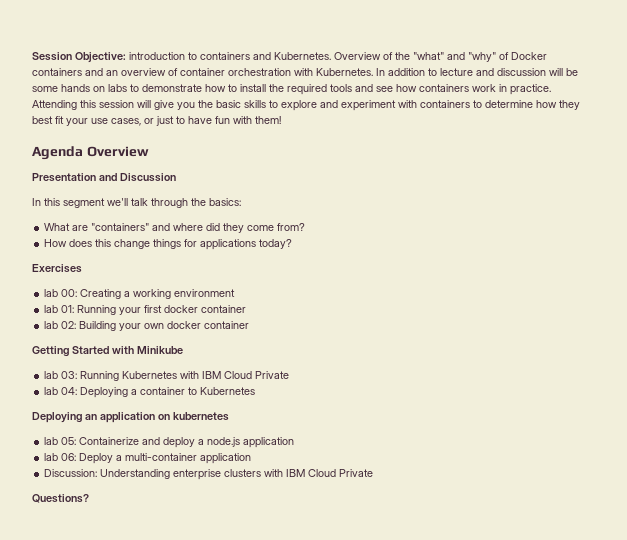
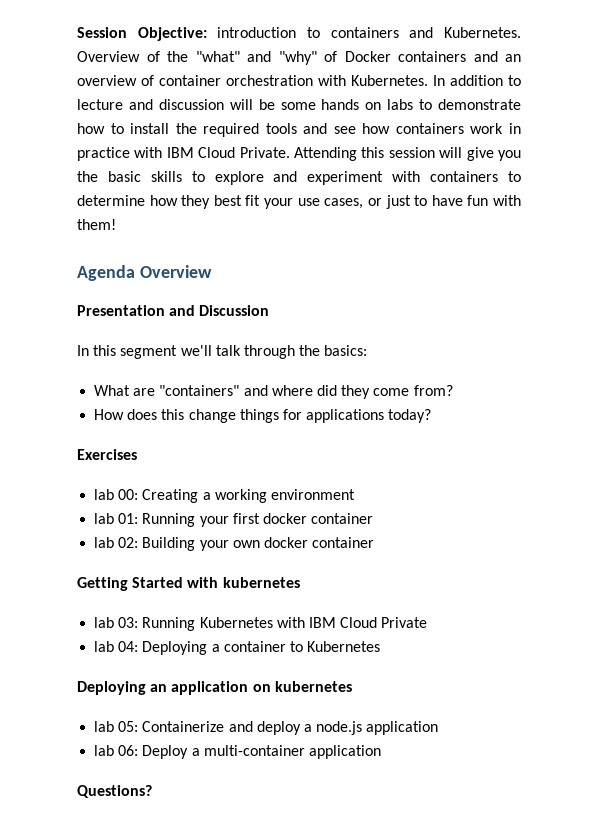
[510,84,551,95] practice. -> [77,147,290,161] practice with IBM Cloud Private.
[137,346,183,354] Minikube -> [222,577,300,588] kubernetes
[44,469,374,480] // Discussion: Understanding enterprise clusters with IBM Cloud Private -> (381, 752) none

